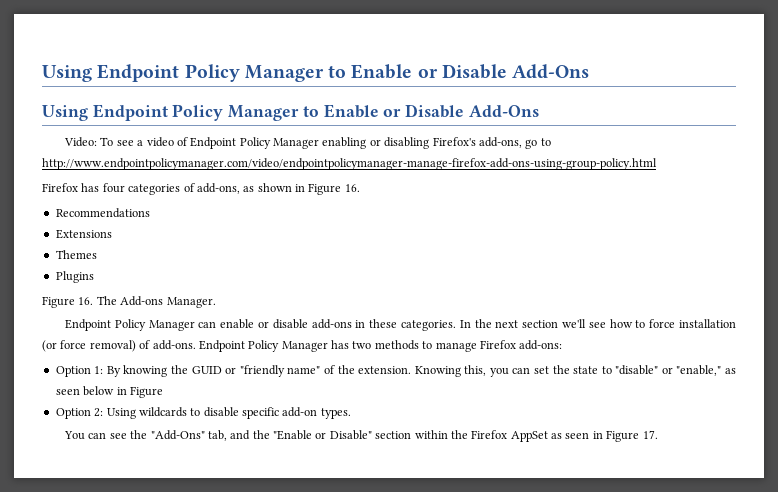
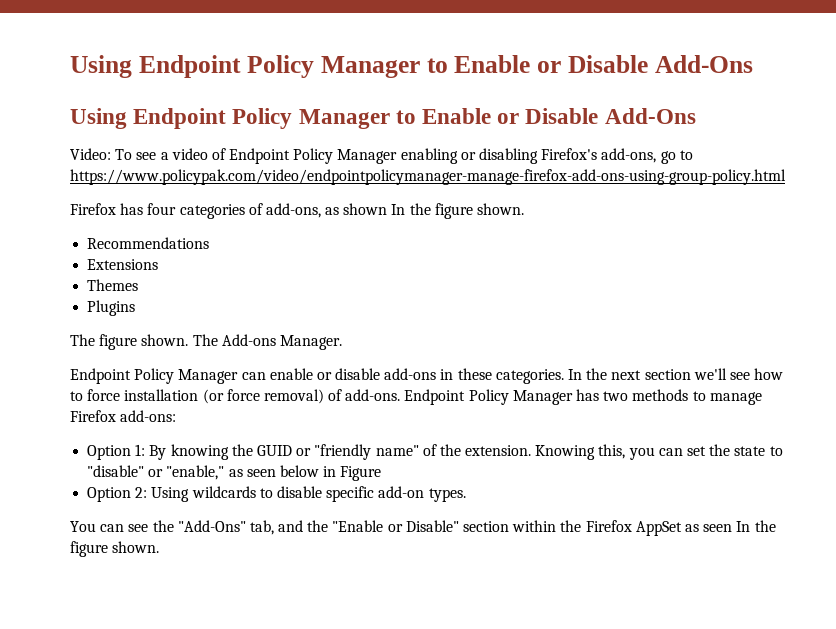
[42,158,657,170] http://www.endpointpolicymanager.com/video/endpointpolicymanager-manage-firefox-add-ons-using-group-policy.html -> [70,169,786,185] https://www.policypak.com/video/endpointpolicymanager-manage-firefox-add-ons-using-group-policy.html
[295,183,360,195] in Figure 16. -> [391,203,525,219] In the figure shown.
[42,296,94,308] Figure 16. -> [70,334,189,350] The figure shown.
[592,430,658,442] in Figure 17. -> [736,520,776,532] [70,541,160,557] In the figure shown.

